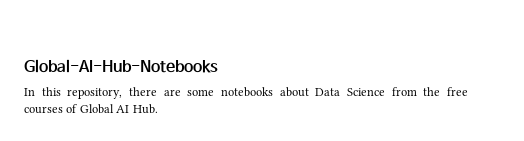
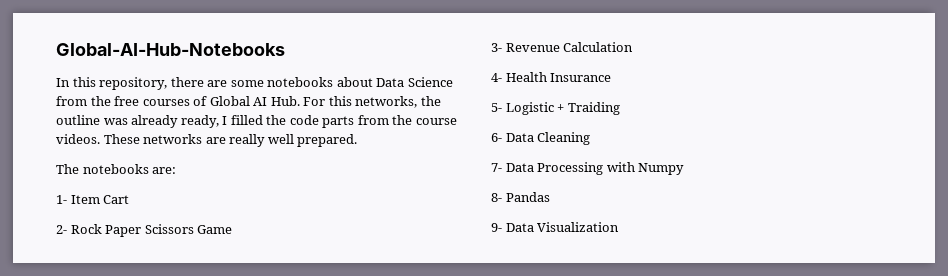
(158, 109) none -> [303,96,441,108] [56,115,457,128] [56,134,358,147] [56,164,177,174] [56,195,130,204] [56,224,233,237] [491,42,634,52] [491,72,612,82] [491,102,620,115] [491,132,591,145] [491,162,685,175] [491,192,550,202] [491,222,620,232] For this networks, the outline was already ready, I filled the code parts from the course videos. These networks are really well prepared. // The notebooks are: // 1- Item Cart // 2- Rock Paper Scissors Game // 3- Revenue Calculation // 4- Health Insurance // 5- Logistic + Traiding // 6- Data Cleaning // 7- Data Processing with Numpy // 8- Pandas // 9- Data Visualization

